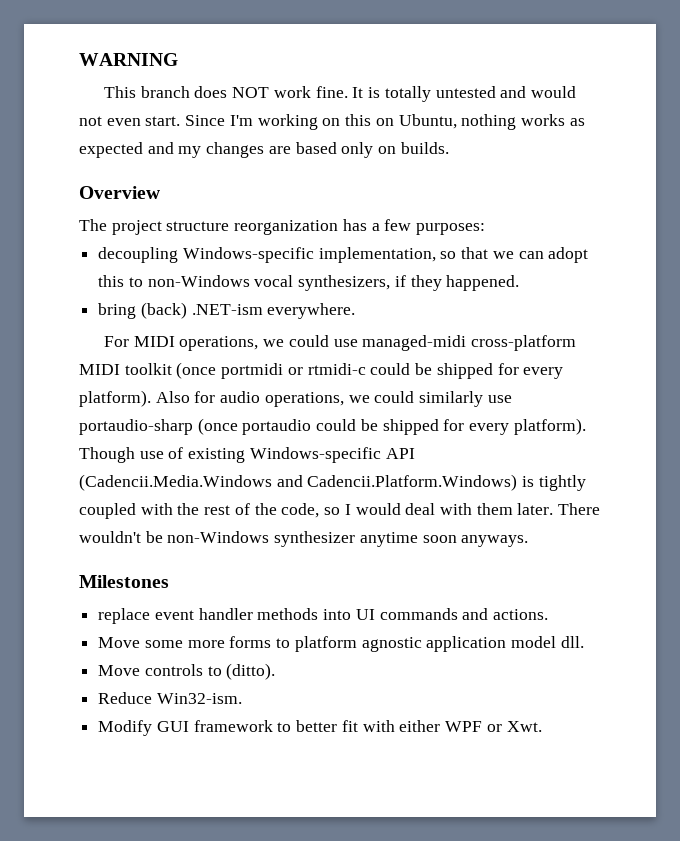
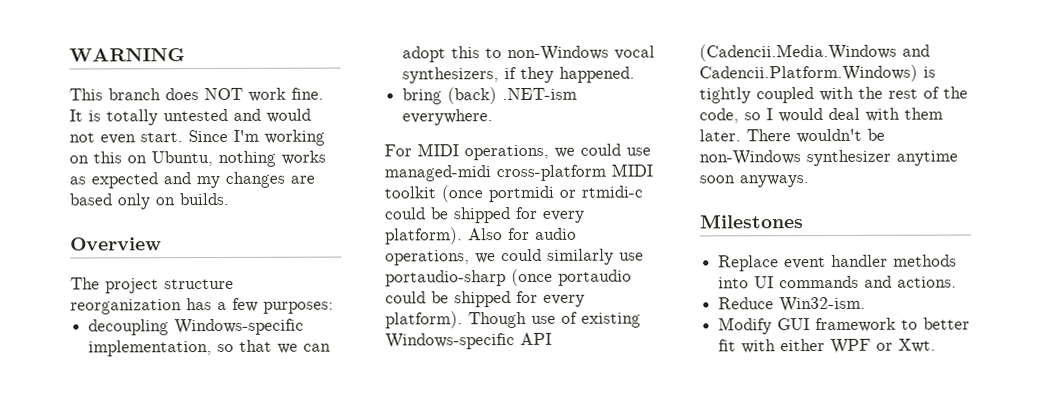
[98,608,151,624] replace -> [718,255,780,272] Replace
[98,636,584,652] [98,663,276,680] // Move some more forms to platform agnostic application model dll. // Move controls to (ditto). -> (958, 282) none

